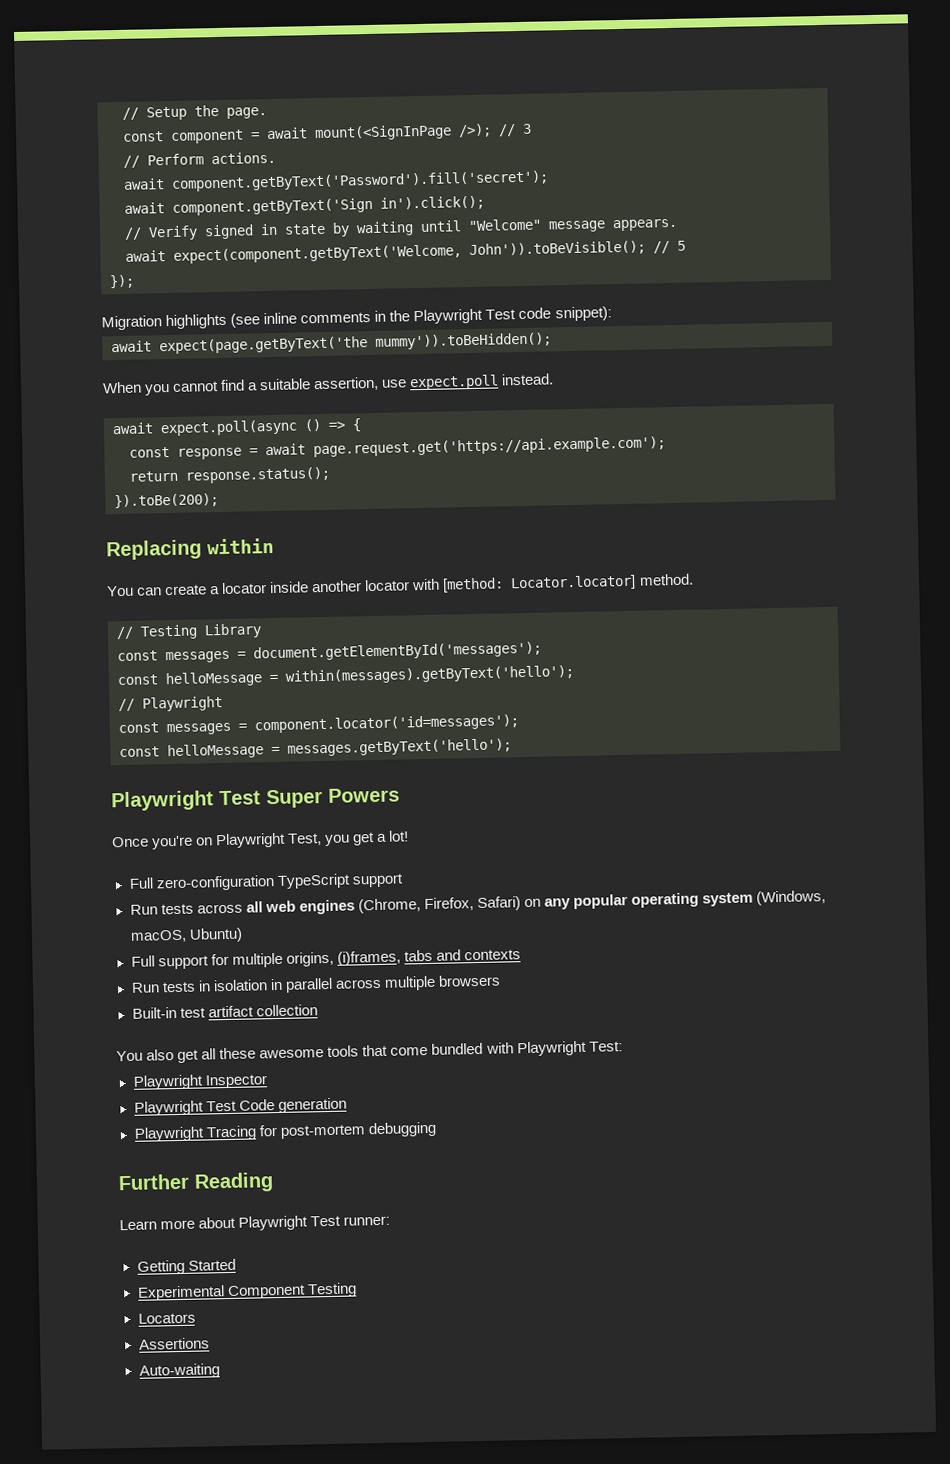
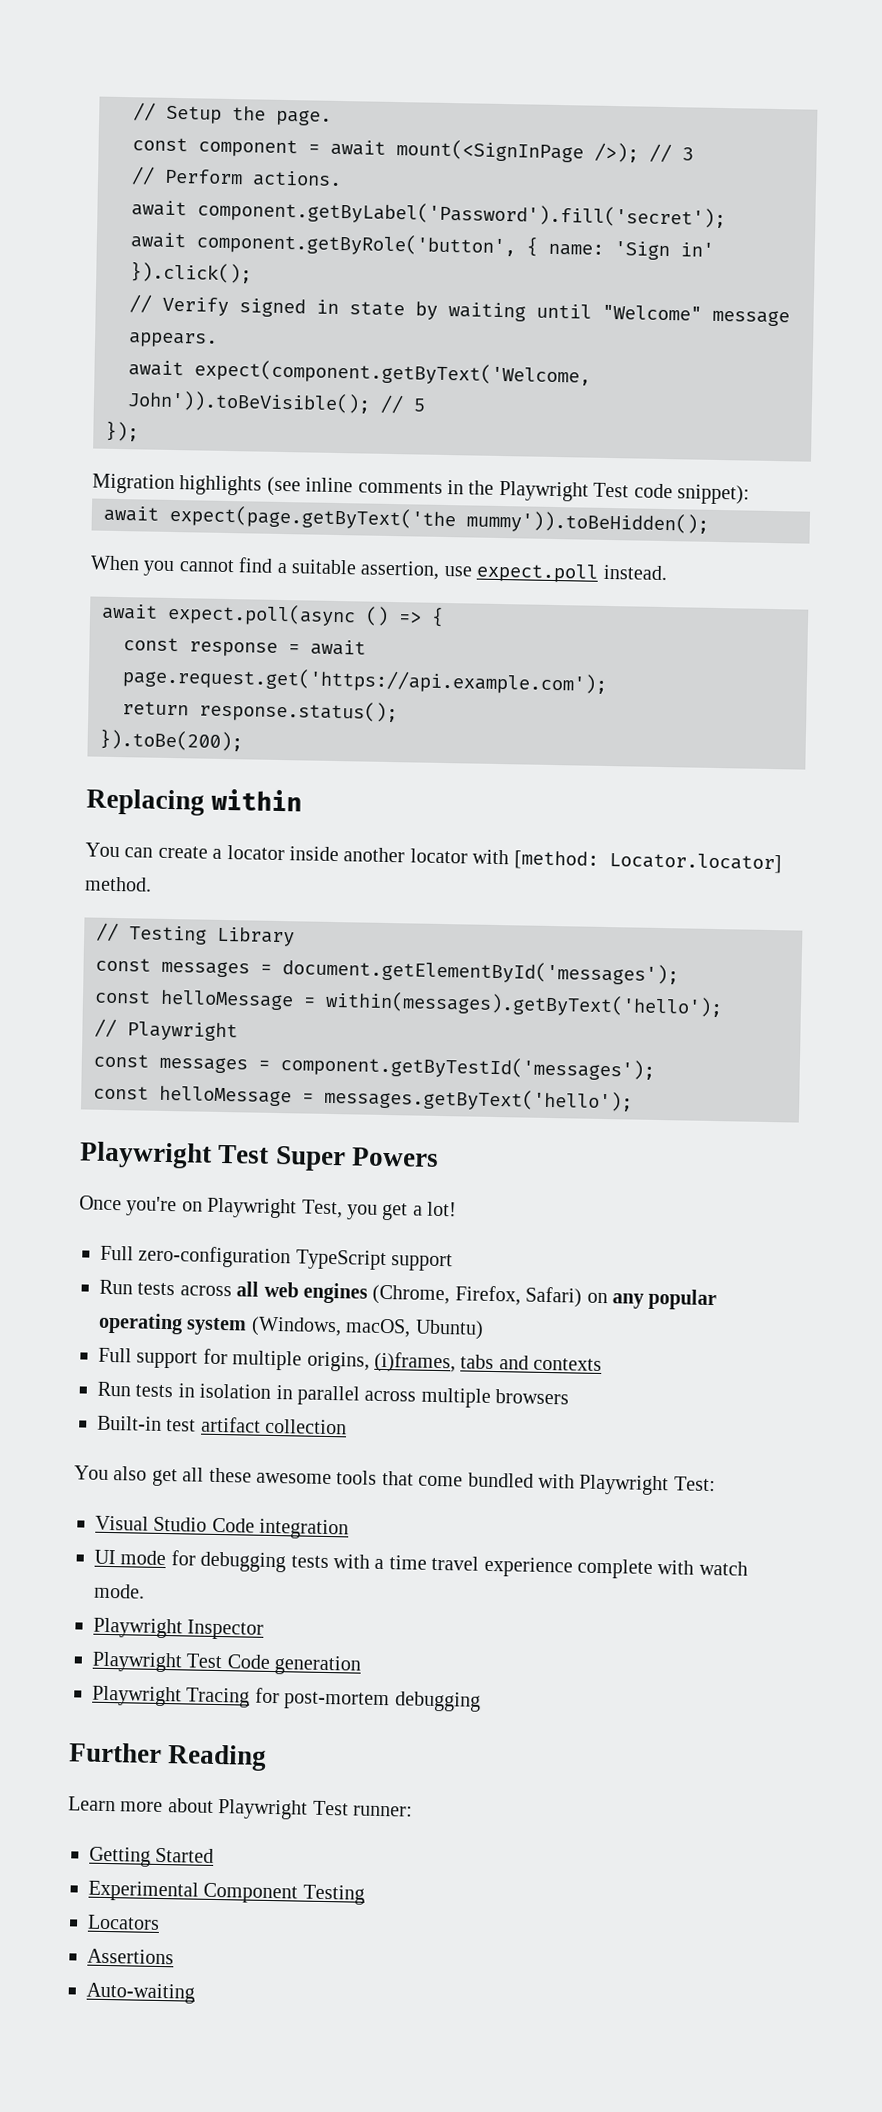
[171,170,549,192] [124,195,485,216] component.getByText('Password').fill('secret'); // await component.getByText('Sign in').click(); -> [197,199,726,230] [130,231,714,261] [130,261,252,284] component.getByLabel('Password').fill('secret'); // await component.getByRole('button', { name: 'Sign in' }).click();
[254,714,519,734] component.locator('id=messages'); -> [280,1054,655,1081] component.getByTestId('messages');
(623, 1046) none -> [95,1515,350,1540] [94,1549,748,1579] [94,1583,145,1599] // Visual Studio Code integration // UI mode for debugging tests with a time travel experience complete with watch mode.

